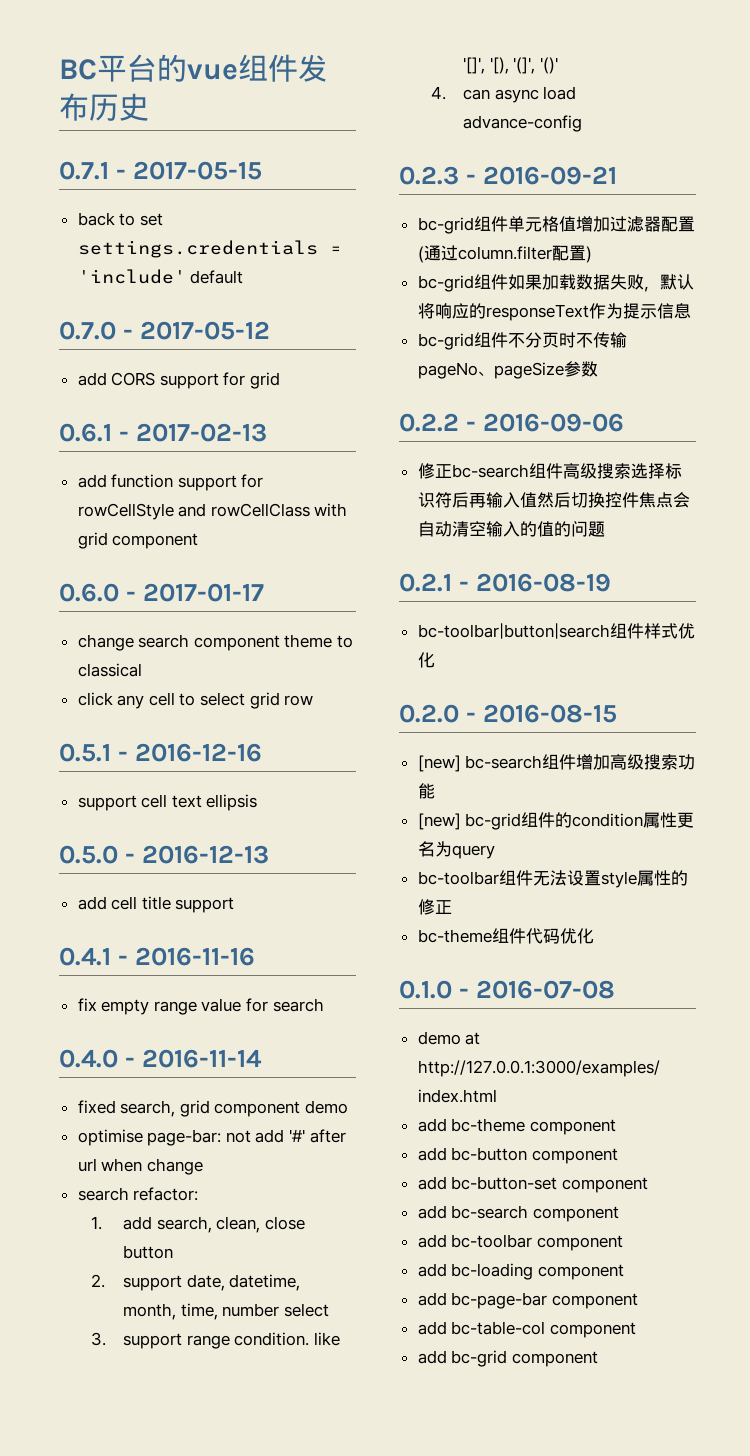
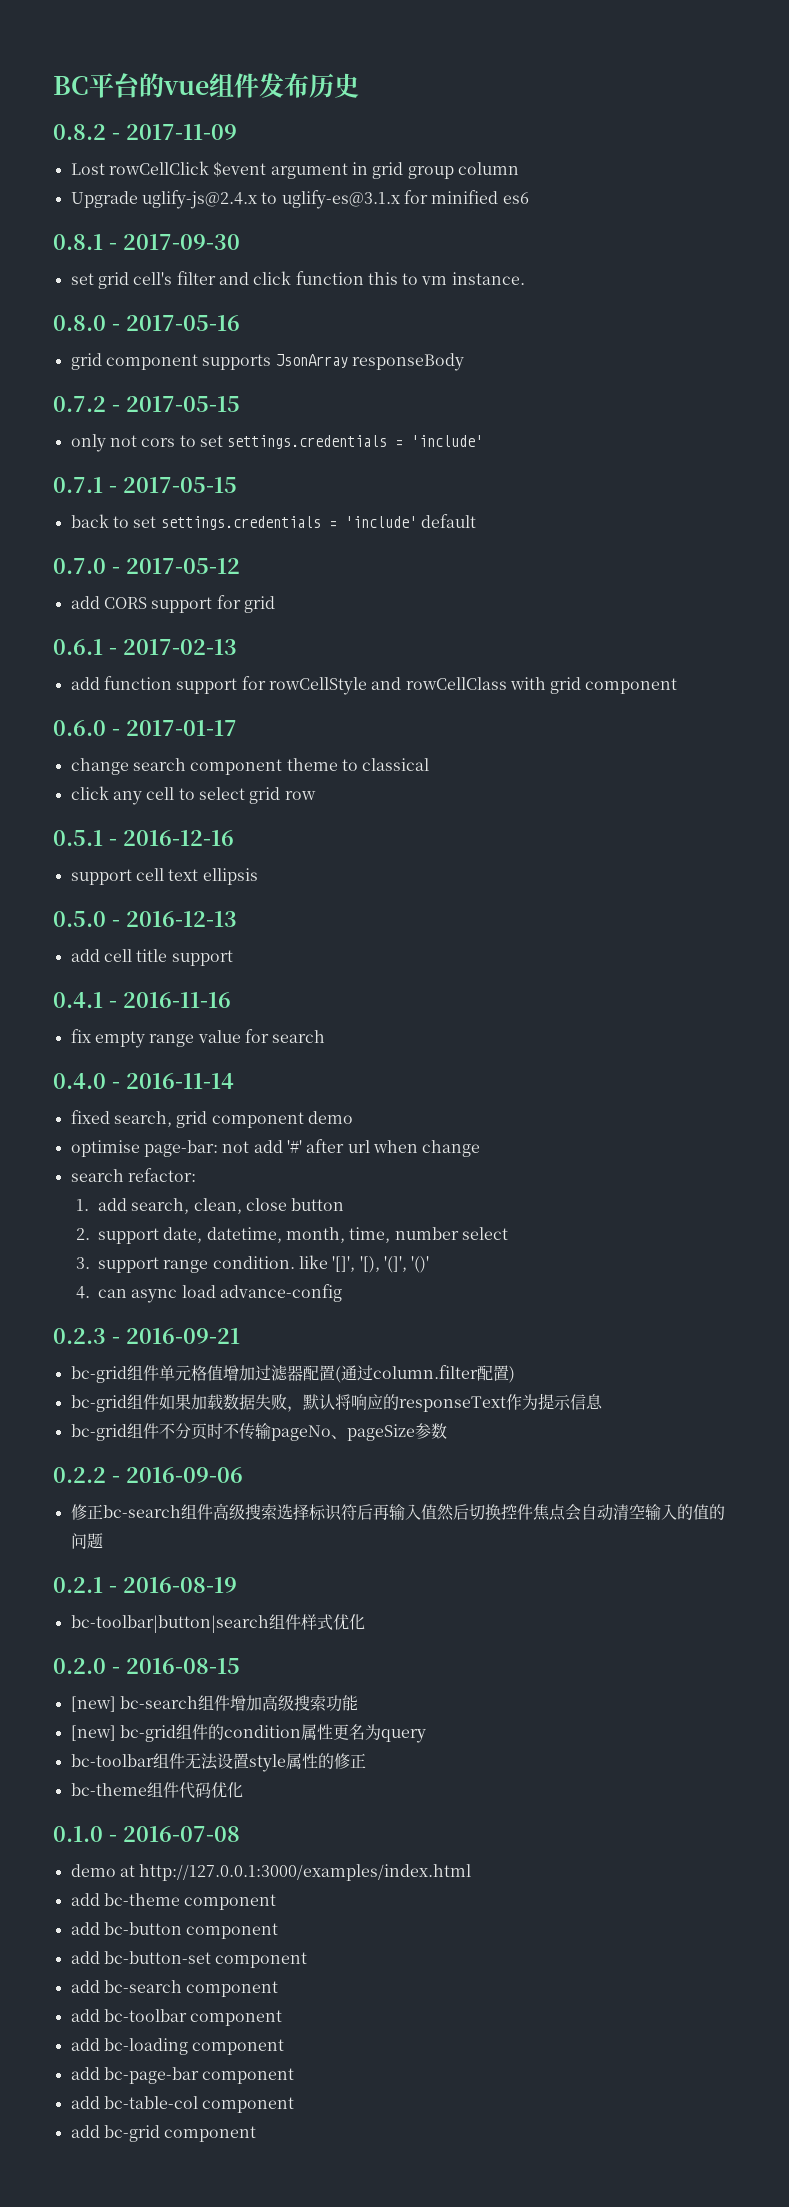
(149, 107) none -> [53,124,237,140] [70,161,519,179] [70,190,529,209] [53,234,240,250] [70,271,525,289] [53,315,240,331] [70,353,464,371] [53,396,240,412] [70,434,484,452] // 0.8.2 - 2017-11-09 // Lost rowCellClick $event argument in grid group column // Upgrade uglify-js@2.4.x to uglify-es@3.1.x for minified es6 // 0.8.1 - 2017-09-30 // set grid cell's filter and click function this to vm instance. // 0.8.0 - 2017-05-16 // grid component supports JsonArray responseBody // 0.7.2 - 2017-05-15 // only not cors to set settings.credentials = 'include'

